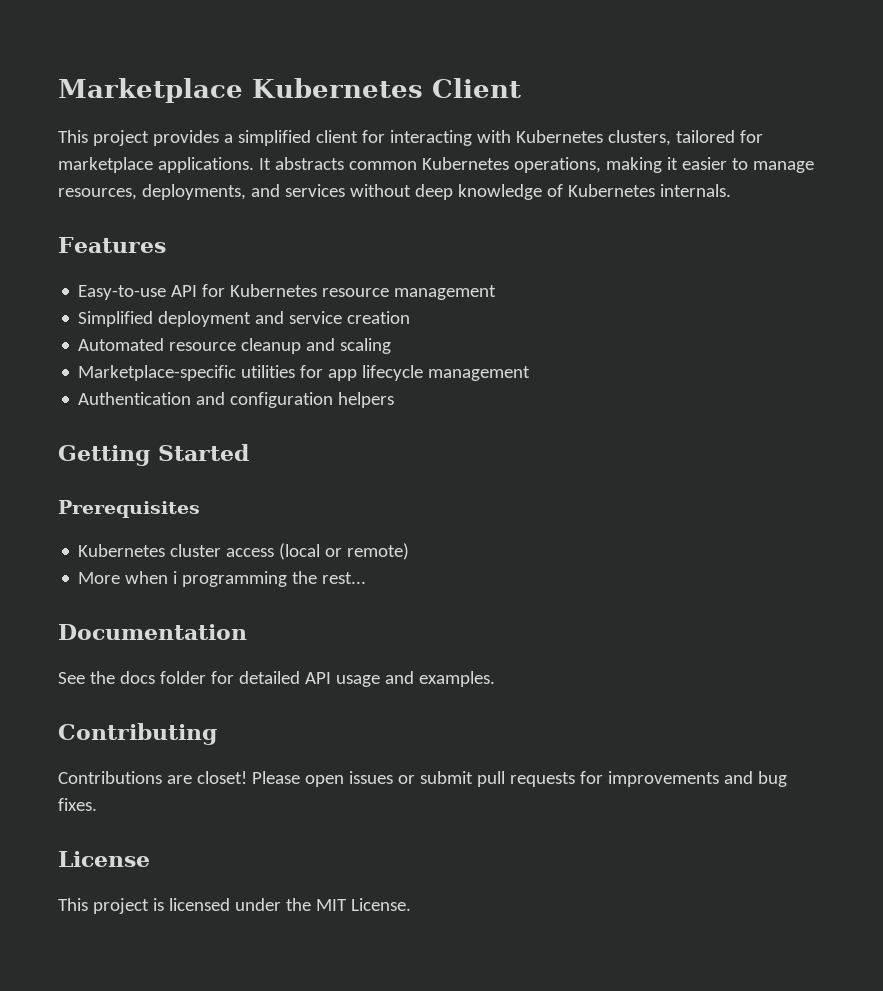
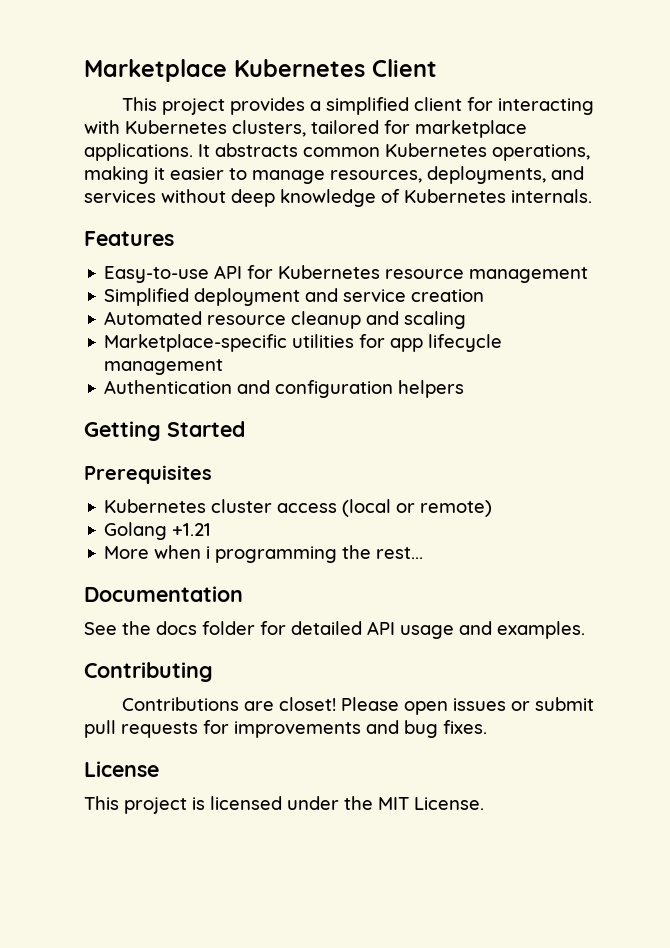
(410, 551) none -> [104,522,212,540] // Golang +1.21

